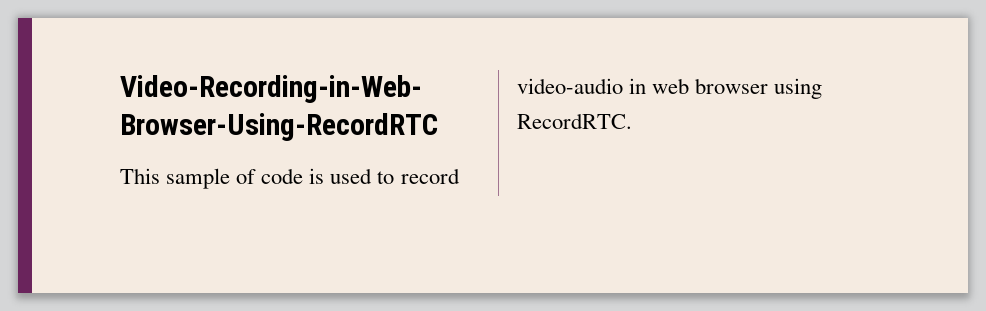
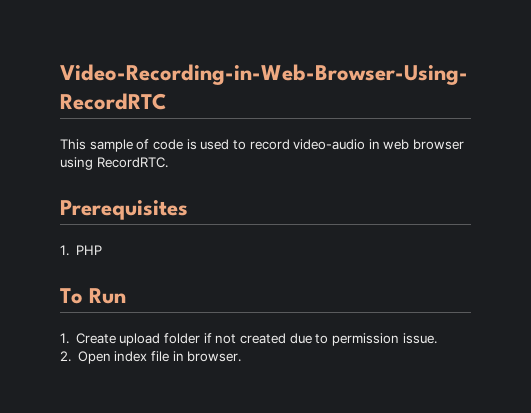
(632, 121) none -> [60,200,188,220] [60,245,102,256] [60,288,127,304] [60,333,437,346] [60,351,242,364] // Prerequisites // 1. PHP // To Run // 1. Create upload folder if not created due to permission issue. // 2. Open index file in browser.

